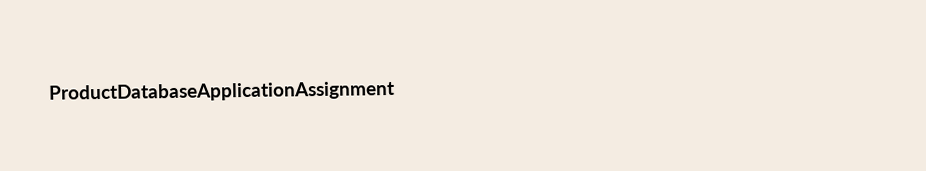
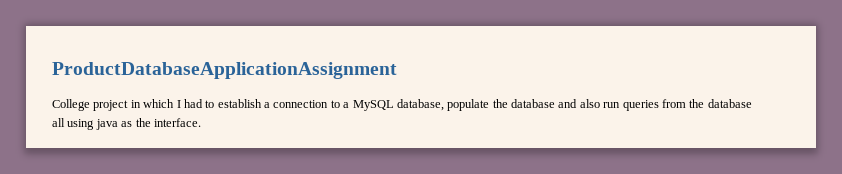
(395, 91) none -> [52,99,752,111] [52,118,201,130] // College project in which I had to establish a connection to a MySQL database, populate the database and also run queries from the database all using java as the interface.

